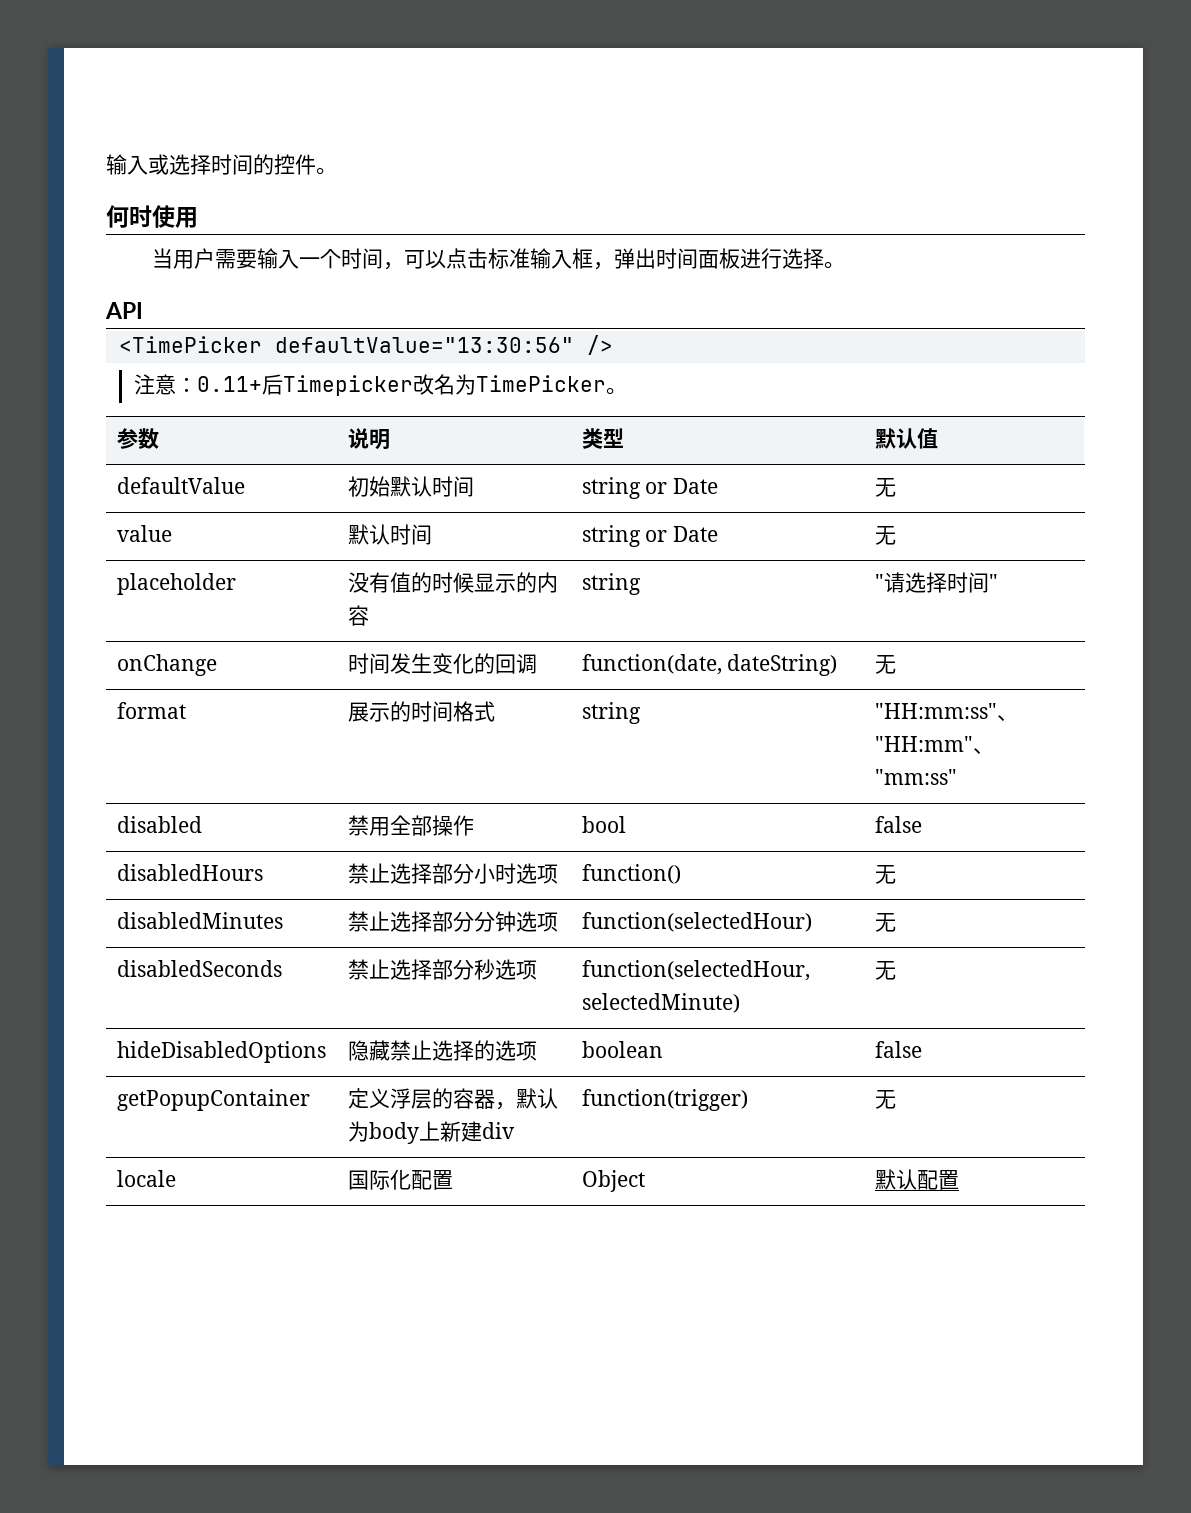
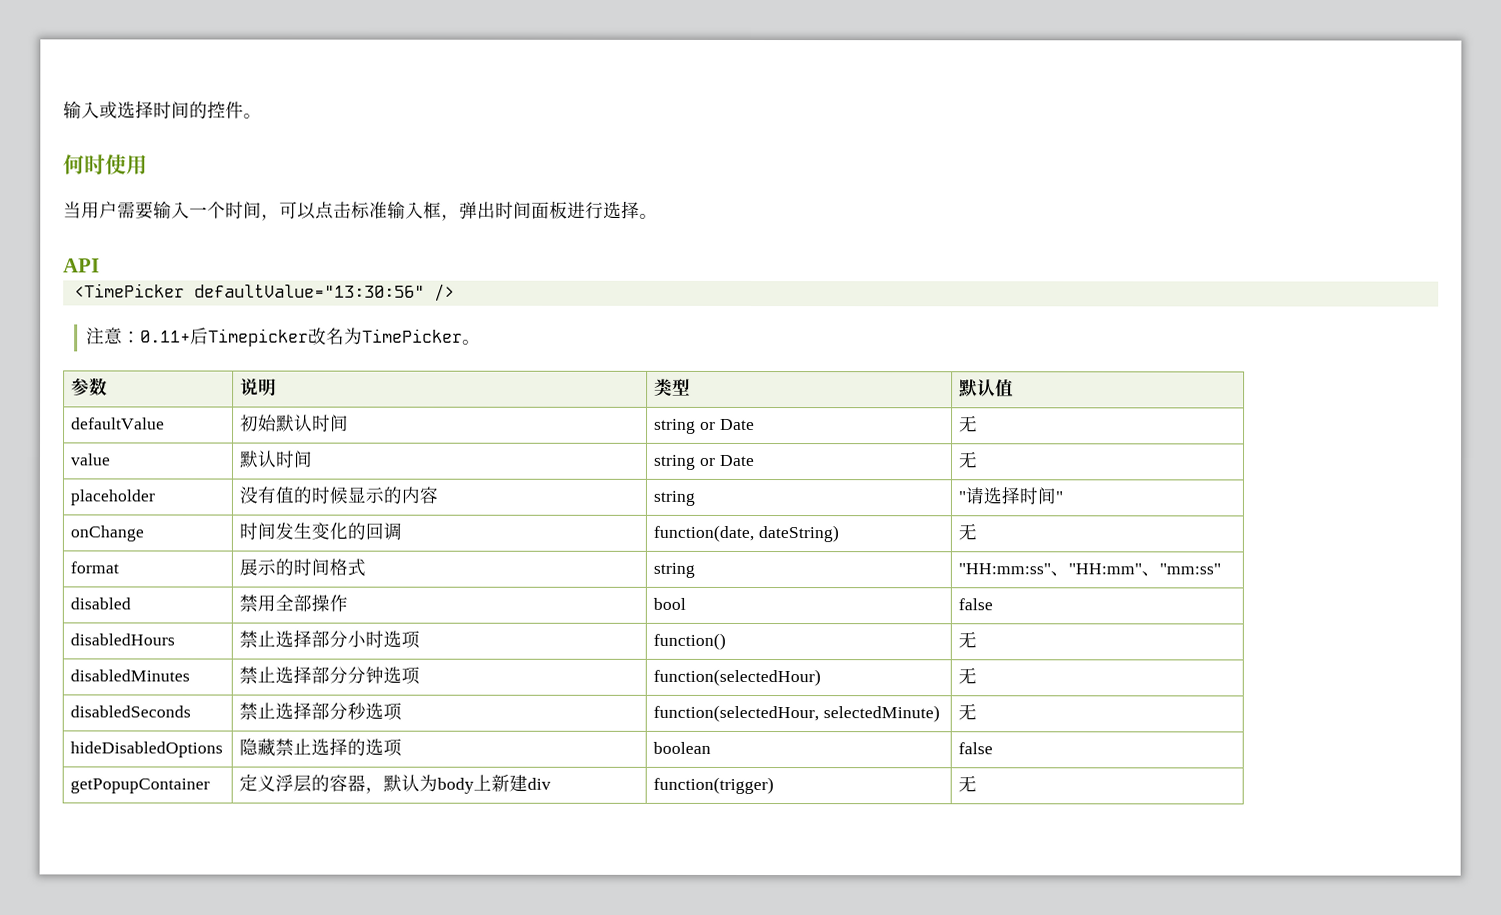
[116,1170,176,1187] [347,1169,453,1190] [581,1170,645,1192] [874,1169,959,1190] // locale | 国际化配置 | Object | 默认配置 -> (978, 784) none

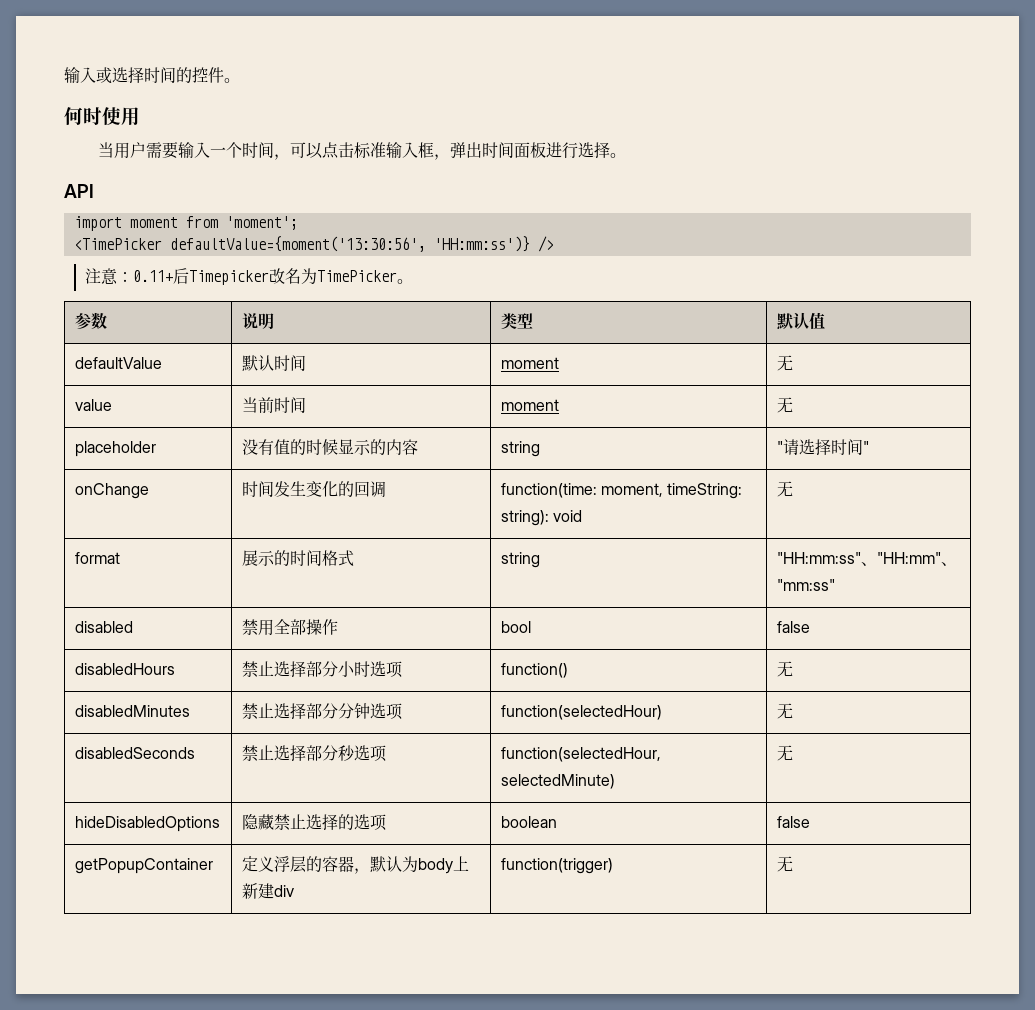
(100, 265) none -> [73,216,298,231] // import moment from 'moment';
[193,284,425,298] defaultValue="13:30:56" -> [169,236,530,252] defaultValue={moment('13:30:56', 'HH:mm:ss')}
[240,414,350,432] [654,418,755,434] 初始默认时间 | string or Date -> [241,355,306,371] [500,357,559,369] 默认时间 | moment
[239,450,314,468] [653,454,755,470] 默认时间 | string or Date -> [241,397,306,413] [500,399,559,411] 当前时间 | moment
[653,524,839,543] function(date, dateString) -> [500,483,743,499] [500,510,583,526] function(time: moment, timeString: string): void

